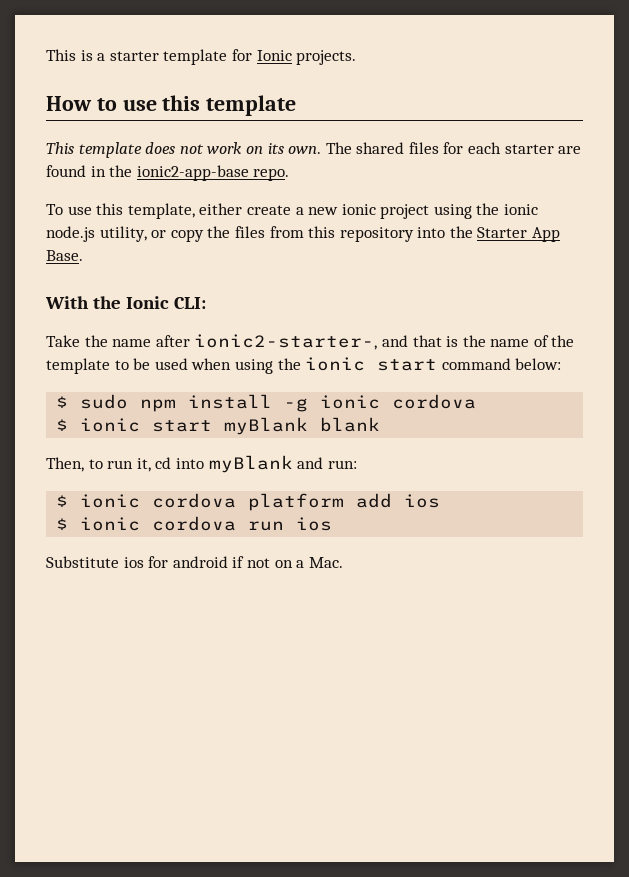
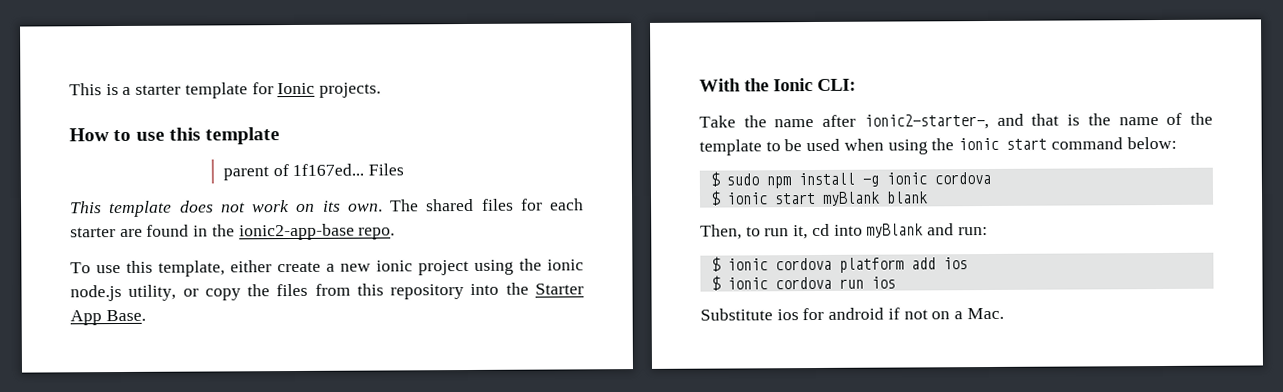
(297, 105) none -> [222,163,405,181] // parent of 1f167ed... Files

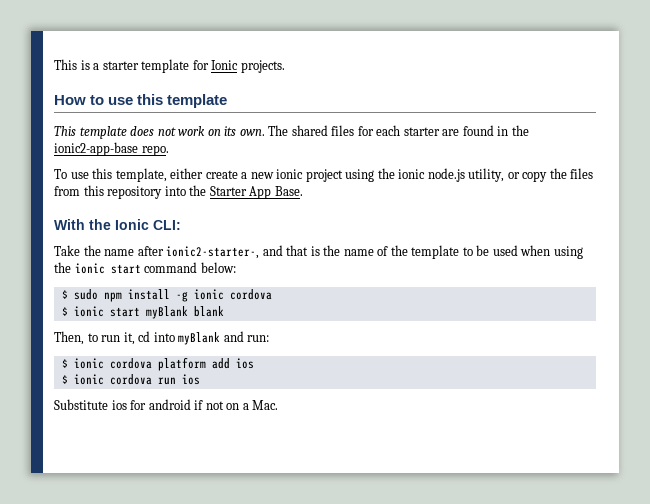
[222,163,405,181] // parent of 1f167ed... Files -> (228, 101) none

